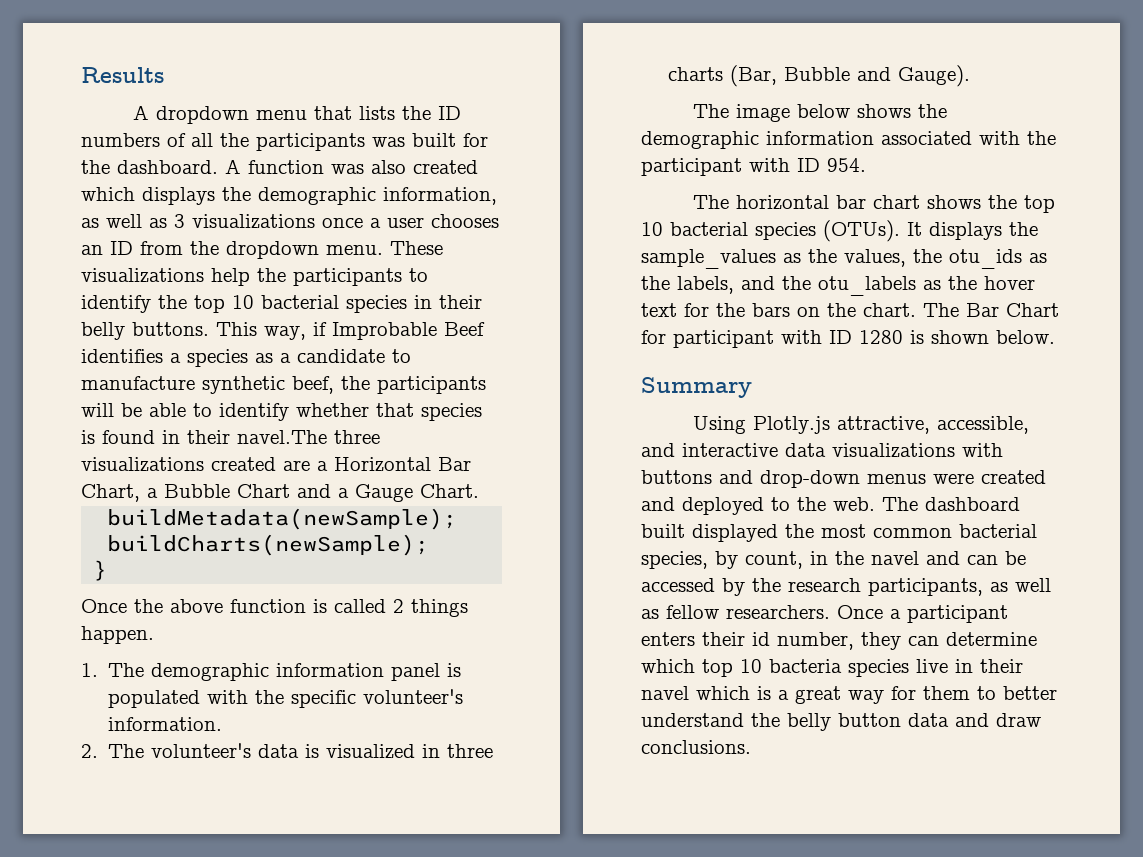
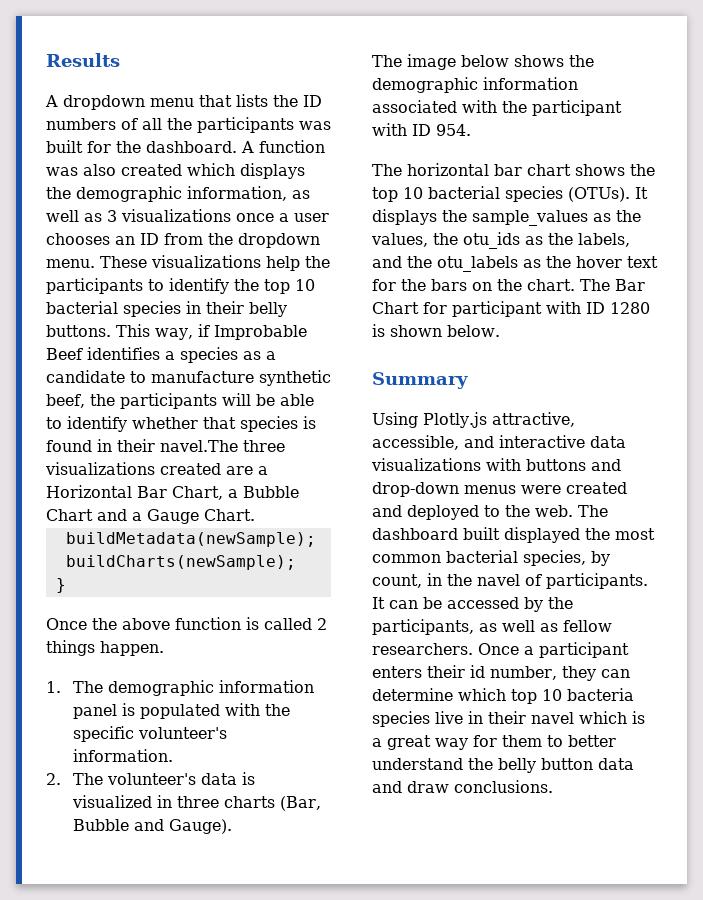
[926,551,960,565] and -> [525,573,648,589] [372,597,385,609] of participants. It
[788,578,861,592] research -> (573, 603) none

